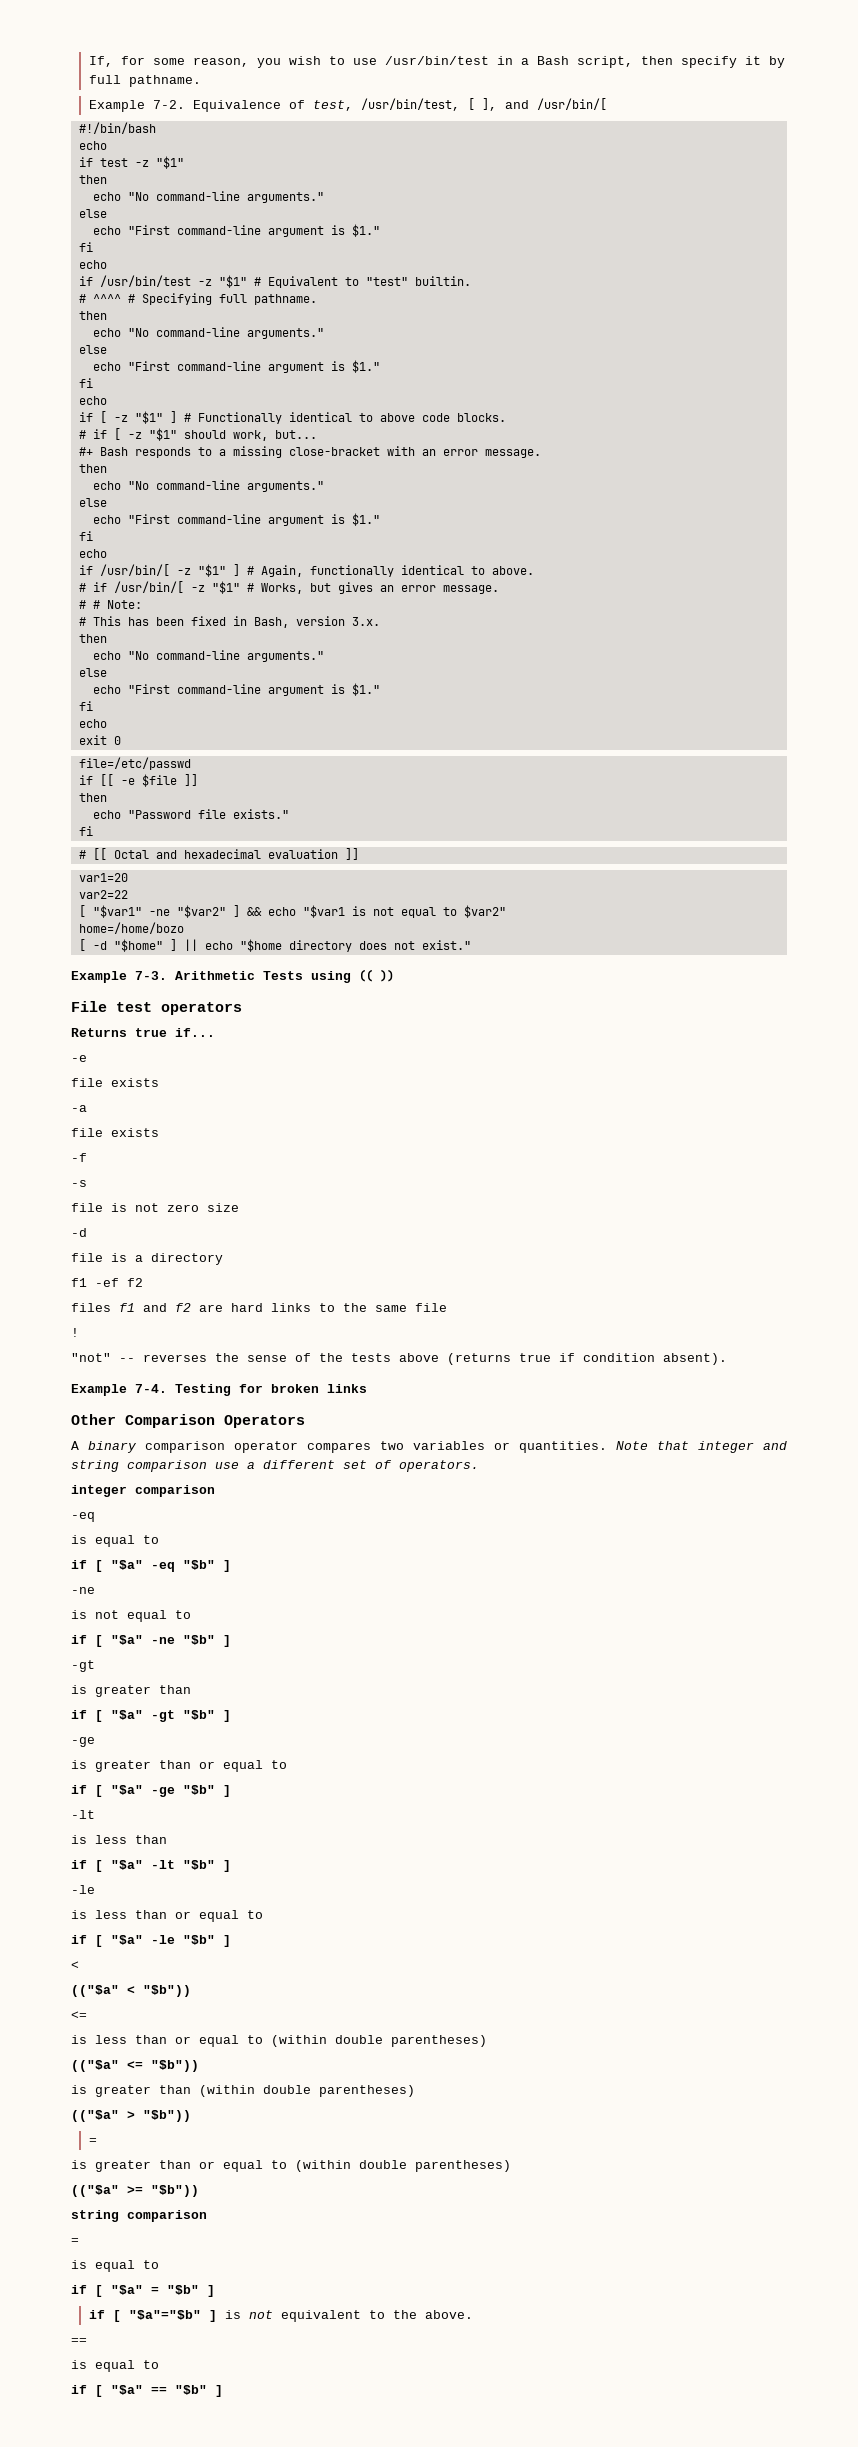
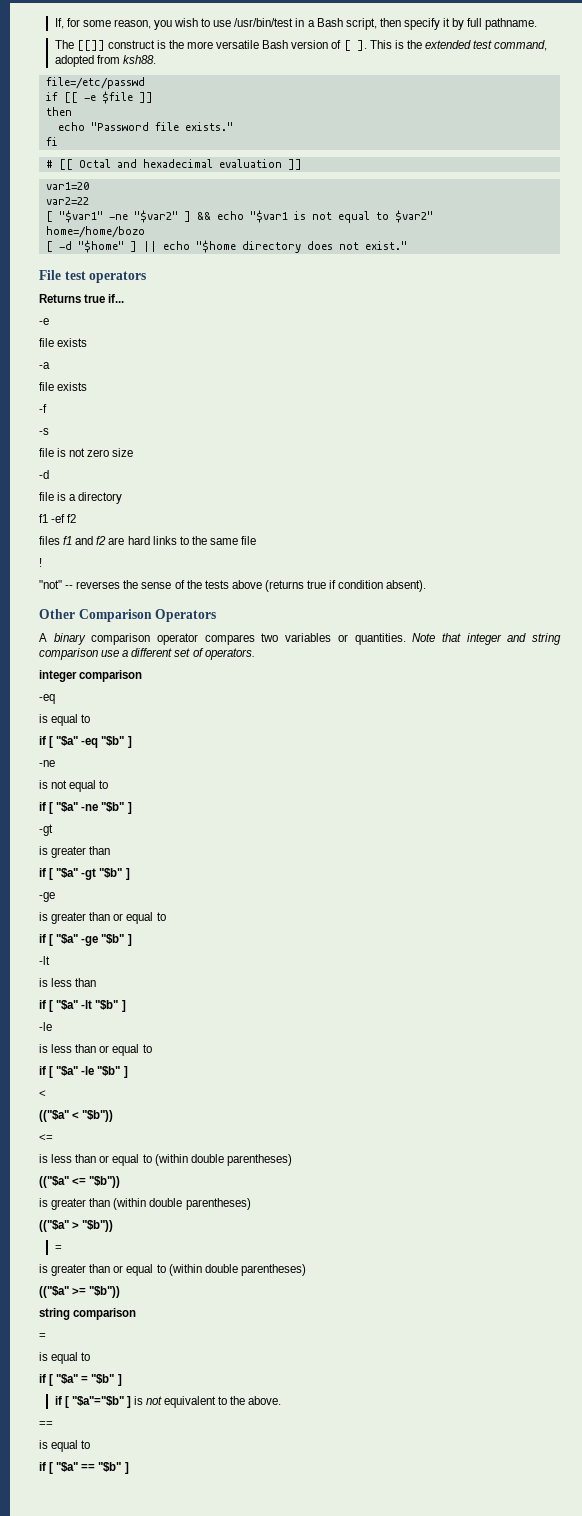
[88,98,607,112] [78,122,156,134] [78,141,107,150] [78,156,184,169] [78,175,107,184] [92,191,324,203] [78,209,107,218] [92,224,380,237] [78,242,93,252] [78,260,107,269] [78,275,471,288] [78,293,317,305] [78,311,107,320] [92,327,324,339] [78,345,107,354] [92,360,380,373] [78,378,93,388] [78,396,107,405] [78,411,506,424] [78,428,317,441] [78,446,541,458] [78,464,107,473] [92,480,324,492] [78,498,107,507] [92,513,380,526] [78,531,93,541] [78,549,107,558] [78,564,534,577] [78,581,499,594] [78,600,142,609] [78,616,380,628] [78,634,107,643] [92,650,324,662] [78,668,107,677] [92,683,380,696] [78,701,93,711] [78,719,107,728] [78,735,121,745] Example 7-2. Equivalence of test, /usr/bin/test, [ ], and /usr/bin/[ // #!/bin/bash // echo // if test -z "$1" // then // echo "No command-line arguments." // else // echo "First command-line argument is $1." // fi // echo // if /usr/bin/test -z "$1" # Equivalent to "test" builtin. // # ^^^^ # Specifying full pathname. // then // echo "No command-line arguments." // else // echo "First command-line argument is $1." // fi // echo // if [ -z "$1" ] # Functionally identical to above code blocks. // # if [ -z "$1" should work, but... // #+ Bash responds to a missing close-bracket with an error message. // then // echo "No command-line arguments." // else // echo "First command-line argument is $1." // fi // echo // if /usr/bin/[ -z "$1" ] # Again, functionally identical to above. // # if /usr/bin/[ -z "$1" # Works, but gives an error message. // # # Note: // # This has been fixed in Bash, version 3.x. // then // echo "No command-line arguments." // else // echo "First command-line argument is $1." // fi // echo // exit 0 -> [54,40,548,51] [54,55,156,67] The [[]] construct is the more versatile Bash version of [ ]. This is the extended test command, adopted from ksh88.
[71,969,394,983] // Example 7-3. Arithmetic Tests using (( )) -> (407, 245) none
[71,1384,367,1396] // Example 7-4. Testing for broken links -> (427, 586) none

